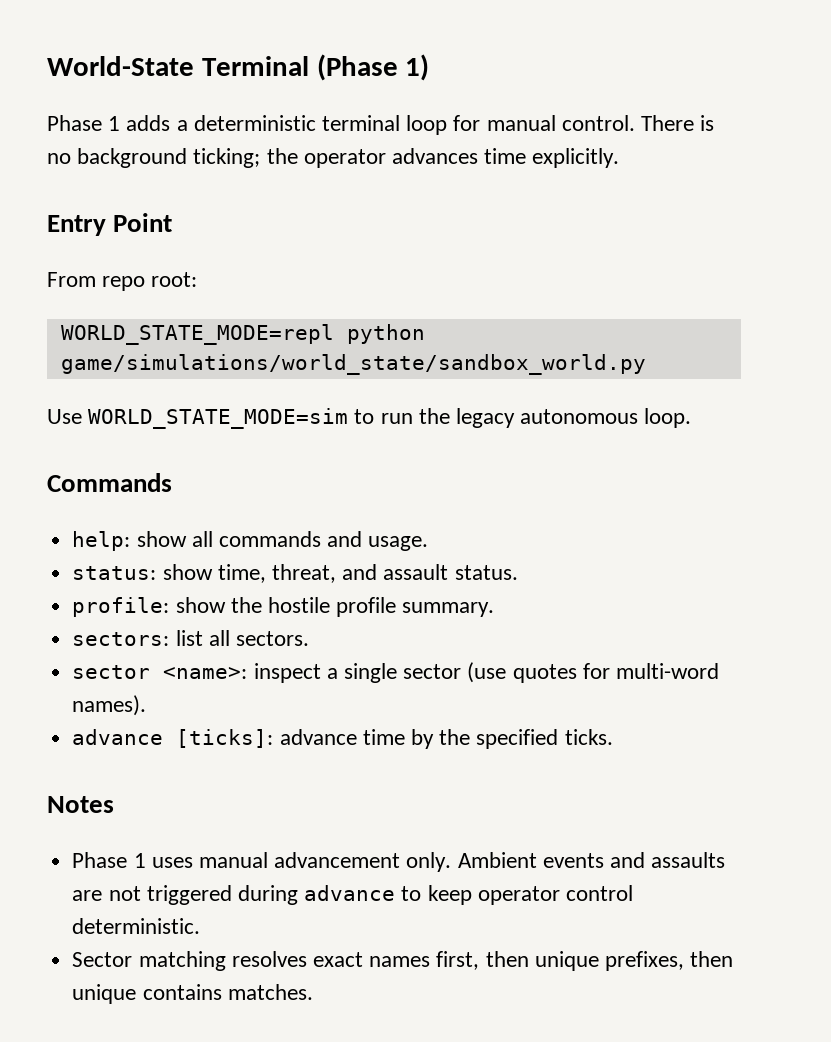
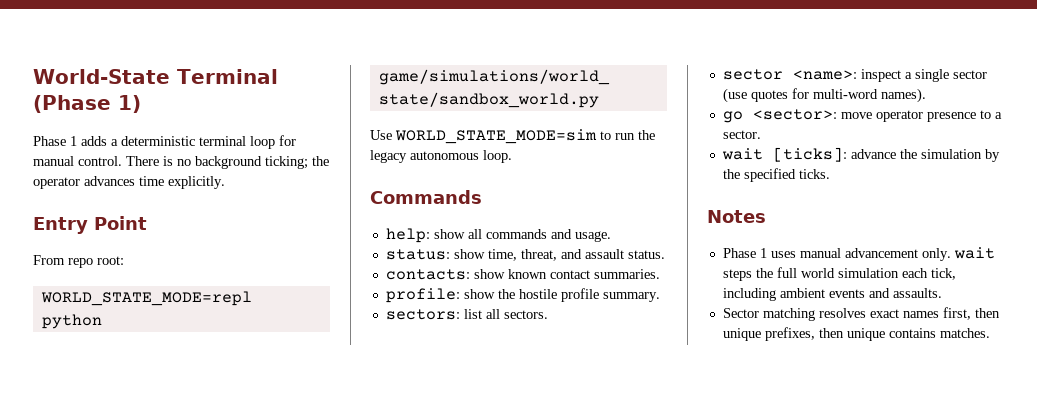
(518, 572) none -> [385,269,660,280] // contacts: show known contact summaries.
[72,729,405,748] advance [ticks]: advance time -> [722,109,1002,123] [722,130,761,139] [721,147,982,162] go <sector>: move operator presence to a sector. // wait [ticks]: advance the simulation
[457,852,726,868] [72,885,633,905] [72,918,201,934] Ambient events and assaults are not triggered during advance to keep operator control deterministic. -> [953,247,995,259] [722,267,956,281] [722,288,942,301] wait steps the full world simulation each tick, including ambient events and assaults.

